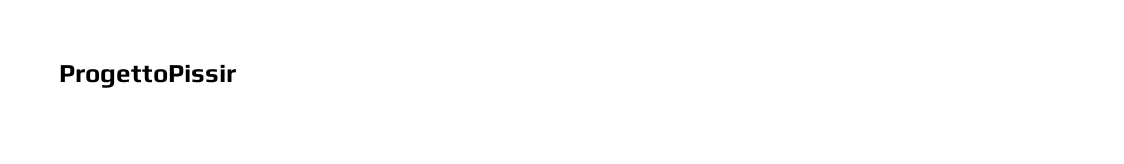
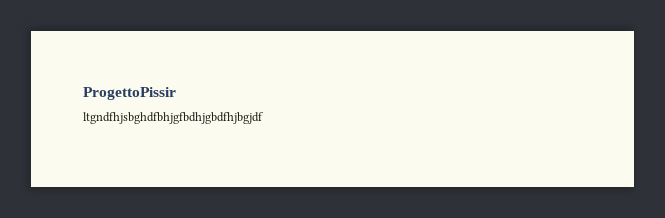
(236, 76) none -> [83,112,263,124] // ltgndfhjsbghdfbhjgfbdhjgbdfhjbgjdf

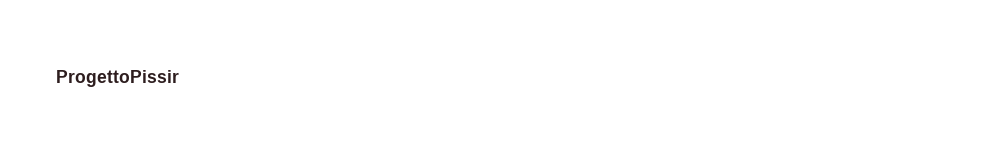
[83,112,263,124] // ltgndfhjsbghdfbhjgfbdhjgbdfhjbgjdf -> (179, 78) none

